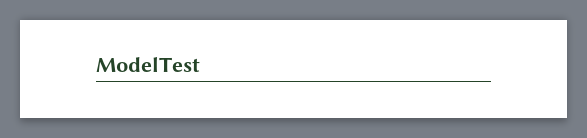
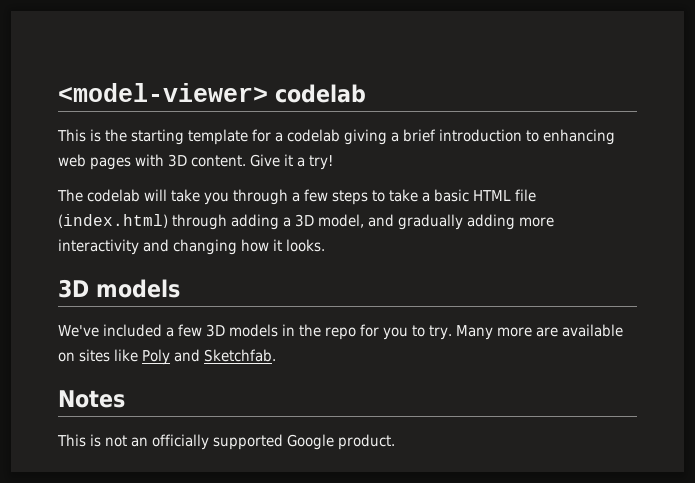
[96,57,200,72] ModelTest -> [58,83,366,103] [57,129,615,145] [58,154,333,170] [57,189,536,205] [58,214,554,230] [58,239,325,255] [58,279,180,298] [58,324,623,340] [58,349,276,365] [58,390,125,408] [57,434,395,450] <model-viewer> codelab // This is the starting template for a codelab giving a brief introduction to enhancing web pages with 3D content. Give it a try! // The codelab will take you through a few steps to take a basic HTML file (index.html) through adding a 3D model, and gradually adding more interactivity and changing how it looks. // 3D models // We've included a few 3D models in the repo for you to try. Many more are available on sites like Poly and Sketchfab. // Notes // This is not an officially supported Google product.

